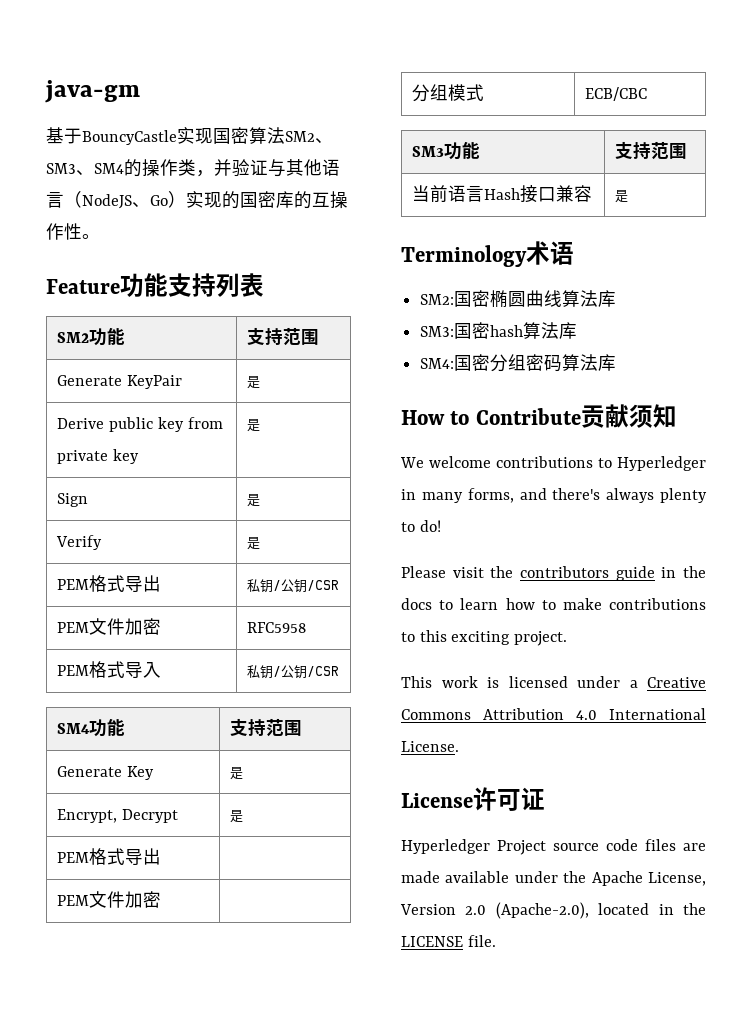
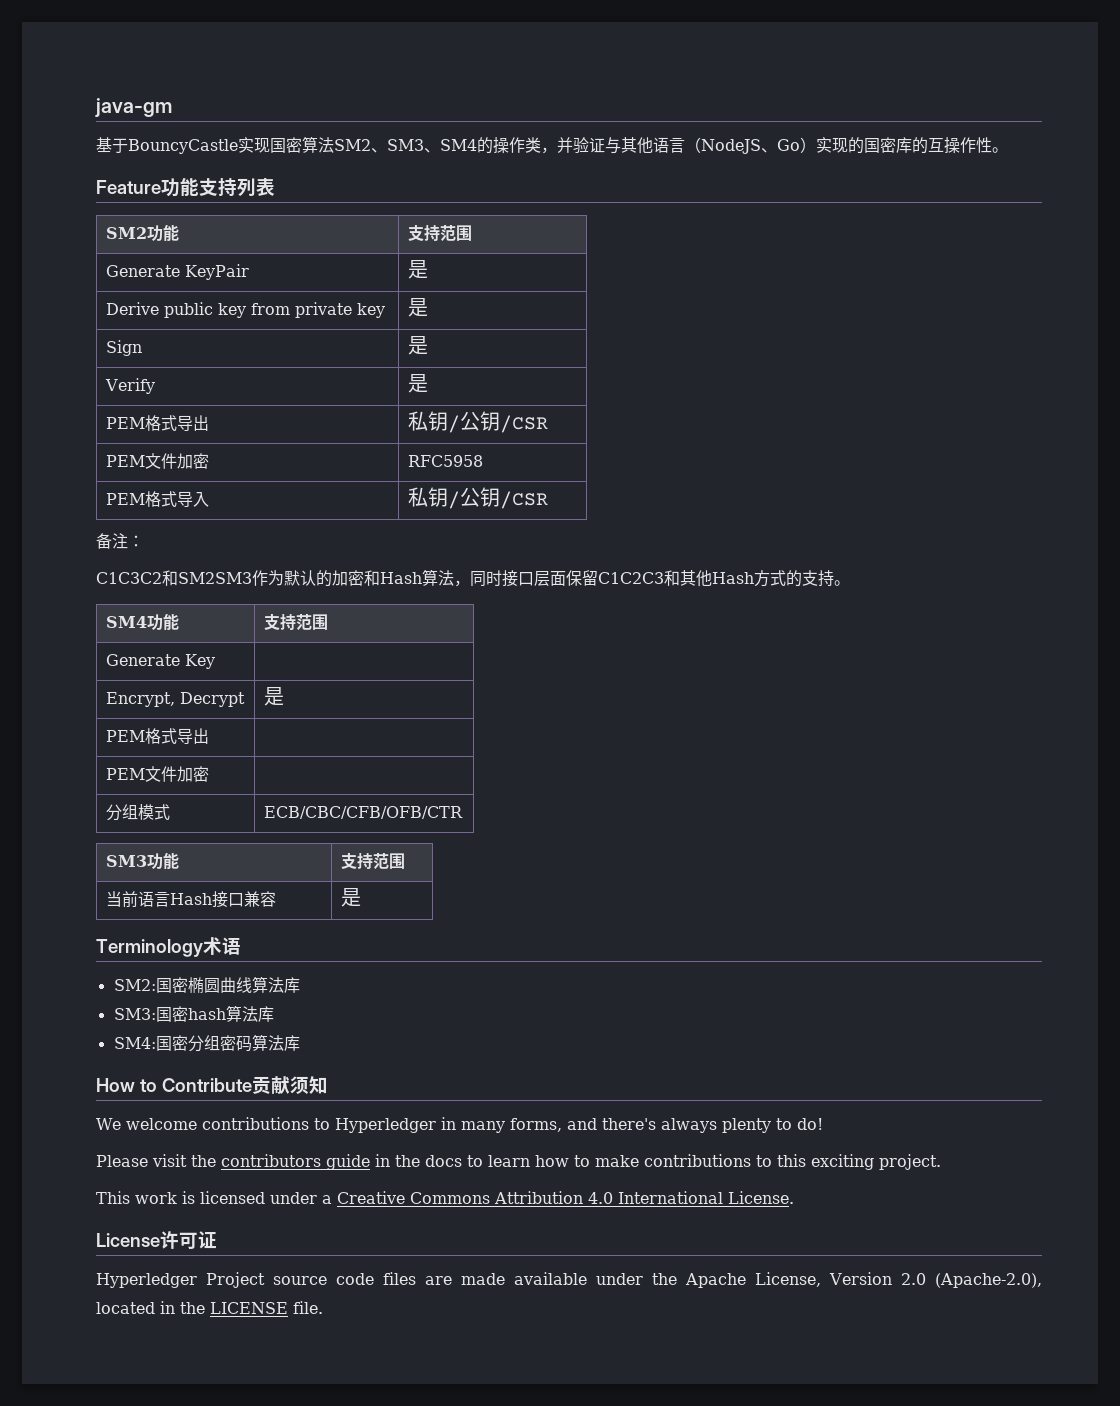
(340, 671) none -> [96,533,144,549] [96,569,850,587] // 备注： // C1C3C2和SM2SM3作为默认的加密和Hash算法，同时接口层面保留C1C2C3和其他Hash方式的支持。
[230,767,244,780] 是 -> (215, 661) none
[585,87,648,101] ECB/CBC -> [263,806,463,819] ECB/CBC/CFB/OFB/CTR

